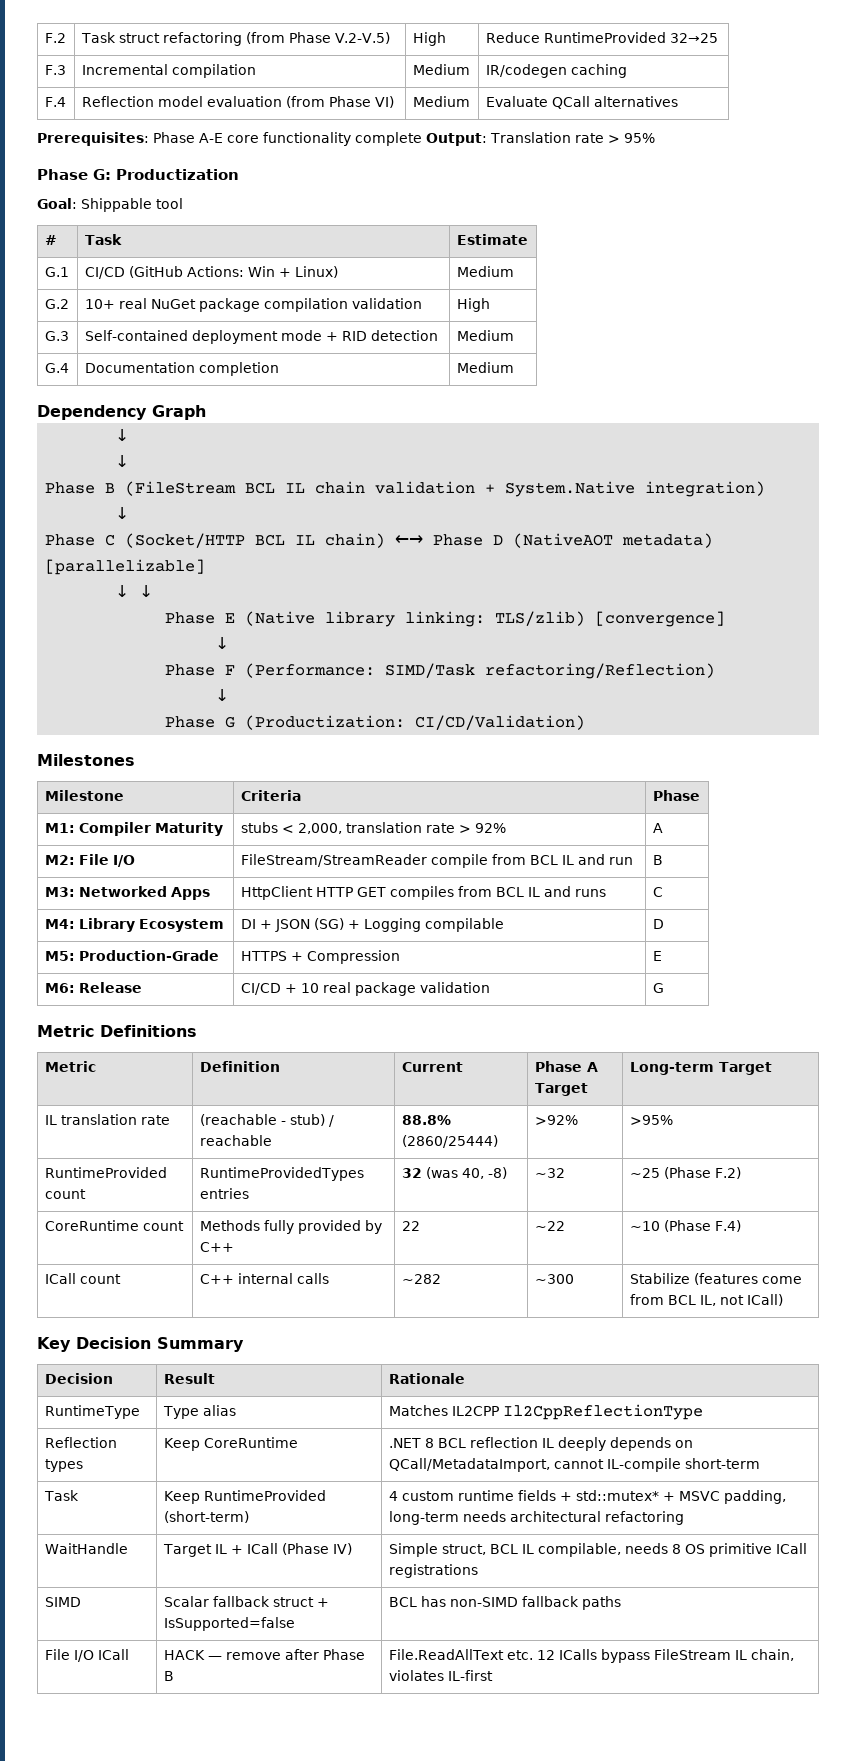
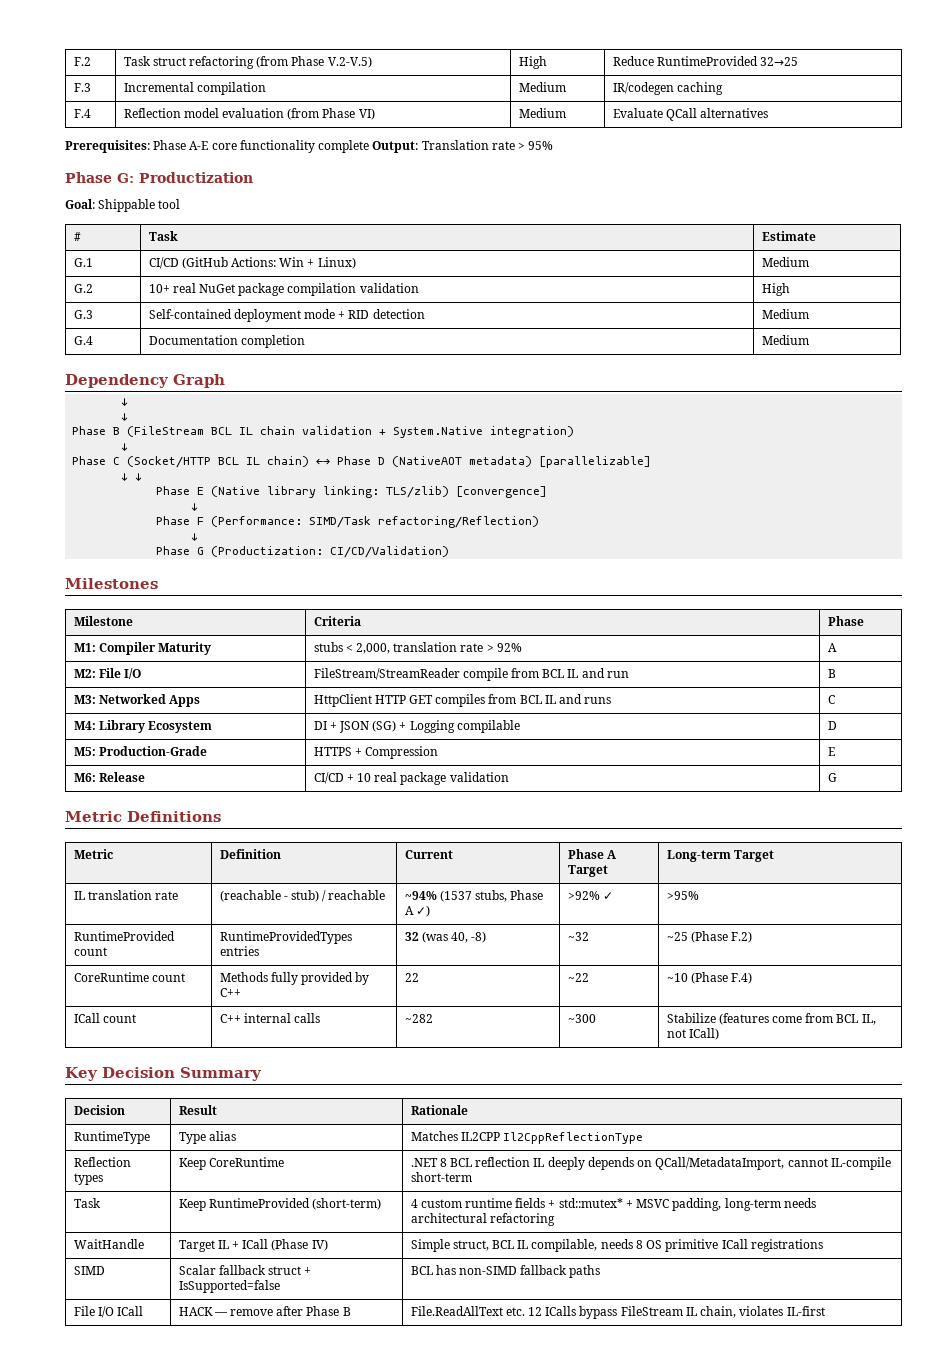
[401,1115,451,1125] [401,1135,498,1148] 88.8% (2860/25444) -> [404,890,544,902] [404,905,430,917] ~94% (1537 stubs, Phase A ✓)
(578, 1120) none -> [602,892,613,900] ✓

